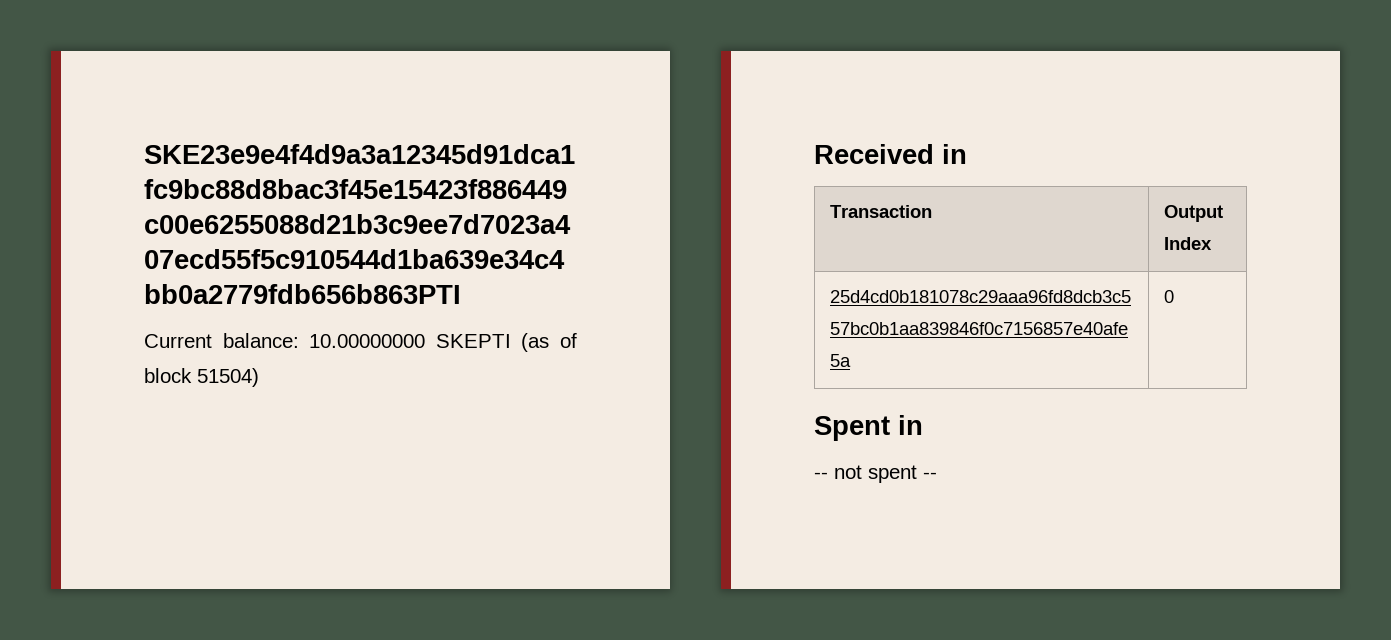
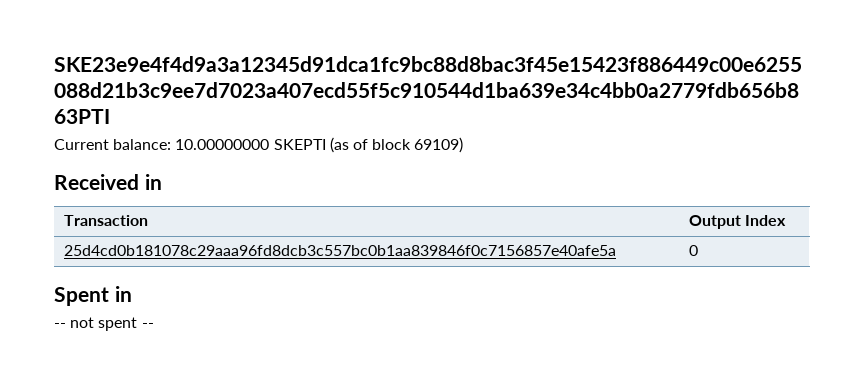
[197,368,259,387] 51504) -> [414,137,464,153] 69109)

